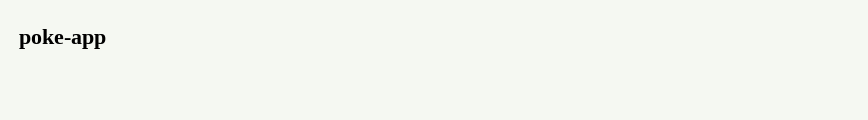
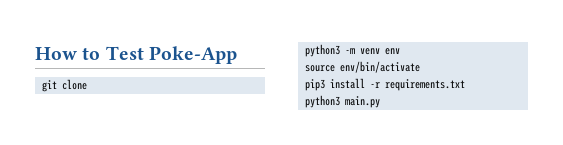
[19,29,106,49] poke-app -> [35,46,237,64] [41,79,87,92] [304,44,400,57] [304,61,420,73] [304,78,465,91] [304,95,380,108] How to Test Poke-App // git clone // python3 -m venv env // source env/bin/activate // pip3 install -r requirements.txt // python3 main.py

